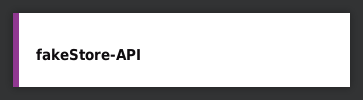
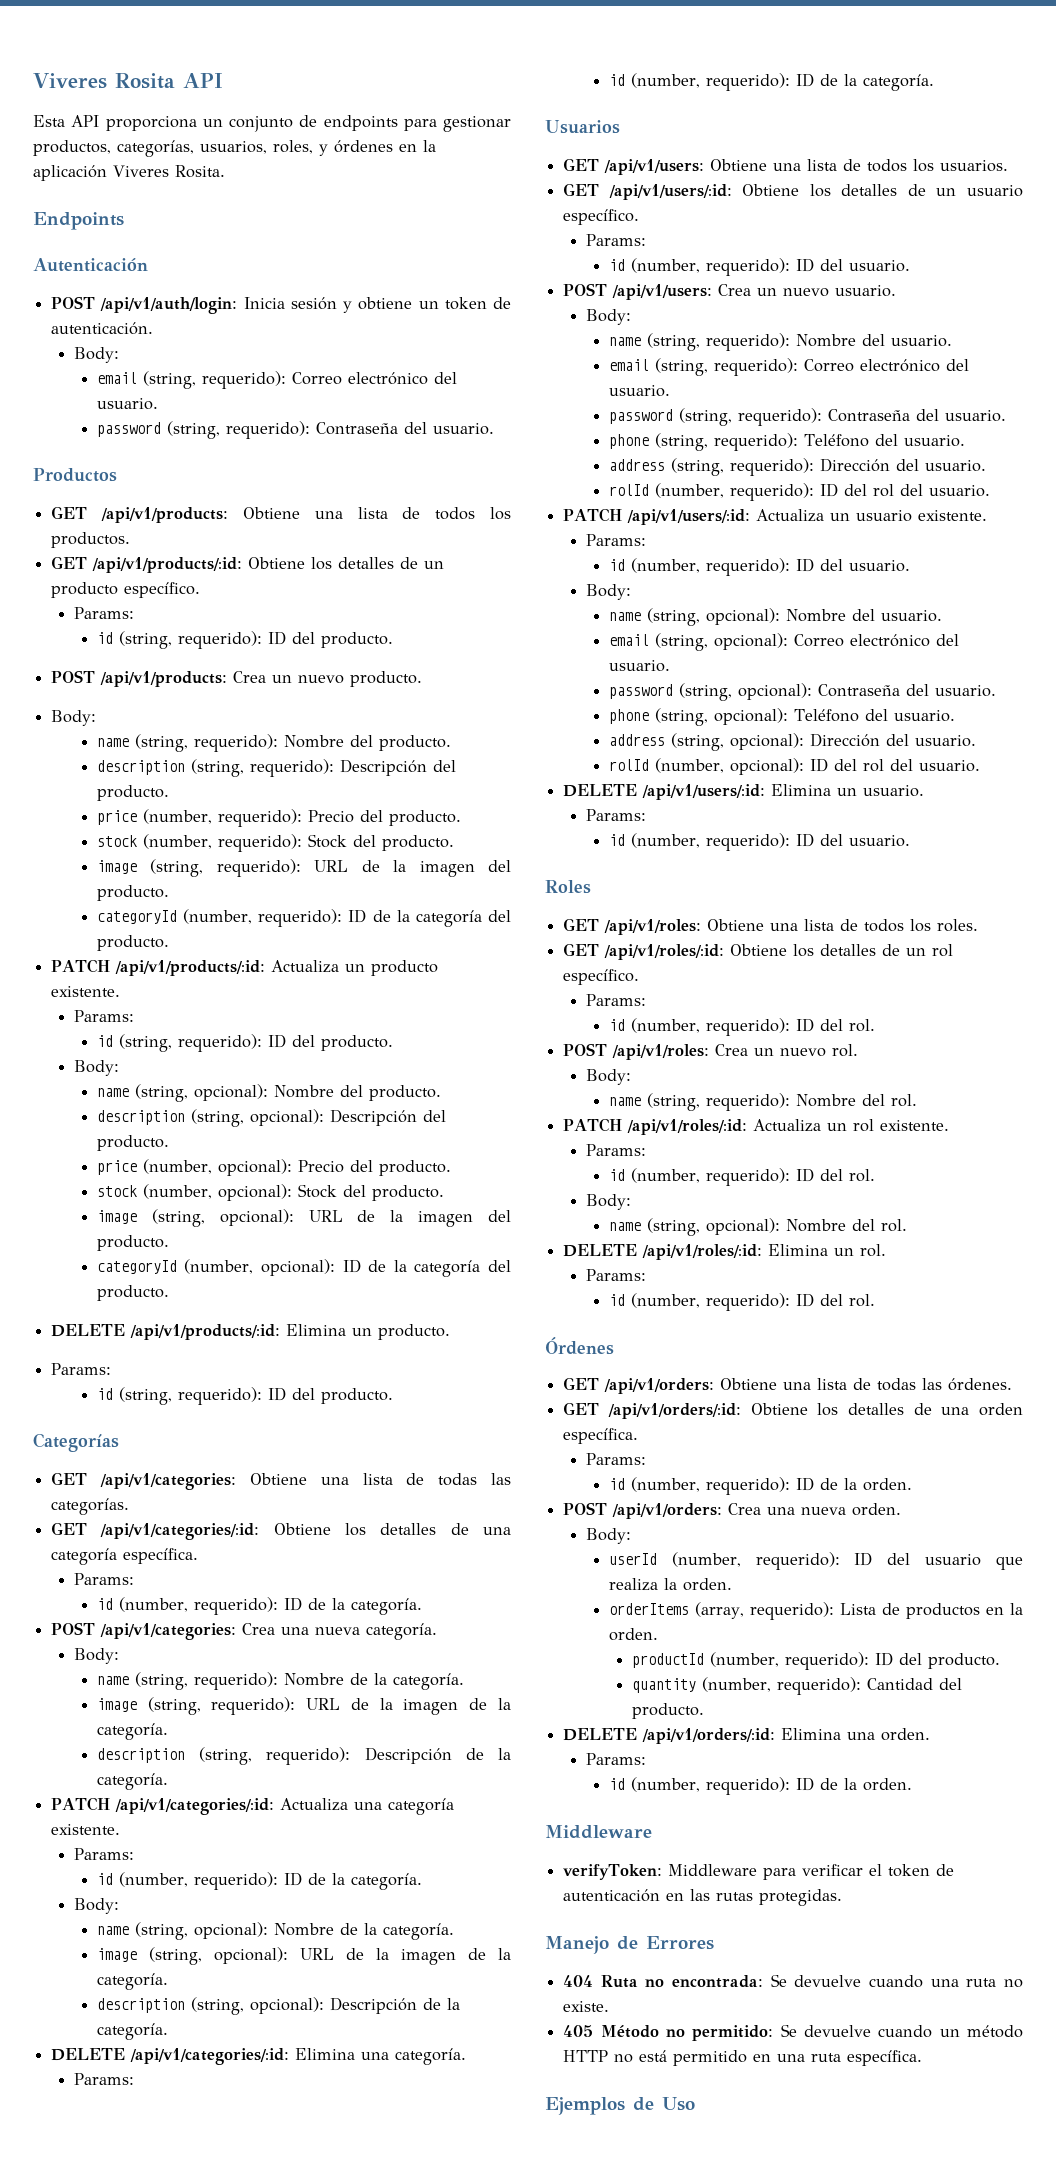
[36,48,141,61] fakeStore-API -> [33,73,223,89] [33,115,511,132] [33,140,436,157] [33,165,225,181] [33,212,124,230] [33,258,148,272] [51,296,511,314] [51,322,154,335] [74,347,120,363] [96,371,457,389] [96,398,158,410] [96,421,494,439] [33,468,117,482] [51,506,511,523] [51,532,131,548] [51,556,445,573] [51,582,201,598] [74,607,135,619] [96,631,393,649] [51,670,423,687] [51,710,97,726] [96,734,451,752] [96,759,456,777] [96,785,169,801] [96,809,461,827] [96,834,454,852] [96,859,511,877] [96,885,169,901] [96,909,511,927] [96,935,169,951] [51,959,439,976] [51,986,121,997] [74,1010,135,1022] [96,1034,393,1052] [74,1060,120,1076] [96,1084,441,1102] [96,1109,446,1127] [96,1135,169,1151] [96,1159,451,1176] [96,1184,444,1201] [96,1209,511,1227] [96,1235,169,1251] [96,1259,512,1277] [96,1285,169,1301] [51,1324,451,1340] [51,1363,112,1375] [96,1387,393,1405] [33,1433,119,1452] [51,1472,511,1490] [51,1498,130,1515] [51,1522,511,1540] [51,1548,199,1565] [74,1573,135,1585] [96,1597,422,1615] [51,1622,438,1640] [74,1648,120,1664] [96,1672,464,1690] [96,1697,511,1715] [96,1723,168,1740] [96,1747,511,1765] [96,1773,168,1790] [51,1797,455,1815] [51,1824,121,1835] [74,1848,135,1860] [96,1872,422,1890] [74,1898,120,1914] [96,1922,454,1940] [96,1947,511,1965] [96,1973,168,1990] [96,1997,460,2015] [96,2023,168,2040] [51,2048,467,2065] [74,2073,135,2085] [608,73,934,91] [545,120,620,134] [563,158,1009,175] [563,183,1023,200] [563,209,640,225] [586,234,647,246] [608,258,910,276] [563,283,897,300] [586,309,632,325] [608,333,952,351] [608,358,969,376] [608,385,670,397] [608,408,1006,426] [608,433,965,451] [608,458,986,476] [608,483,990,501] [563,508,988,525] [586,534,647,546] [608,558,910,576] [586,584,632,600] [608,608,942,626] [608,633,959,651] [608,660,670,672] [608,683,996,701] [608,708,955,726] [608,733,976,751] [608,758,980,775] [563,784,925,800] [586,809,647,821] [608,833,910,851] [545,880,591,894] [563,918,979,935] [563,943,954,960] [563,969,640,985] [586,994,647,1006] [608,1018,875,1036] [563,1043,859,1060] [586,1069,632,1085] [608,1093,917,1111] [563,1118,950,1135] [586,1144,647,1156] [608,1168,875,1186] [586,1194,632,1210] [608,1218,907,1236] [563,1244,887,1260] [586,1269,647,1281] [608,1293,875,1311] [545,1337,614,1355] [563,1377,1013,1394] [563,1402,1023,1419] [563,1428,639,1444] [586,1453,647,1465] [608,1477,912,1495] [563,1502,902,1519] [586,1528,632,1544] [608,1552,1023,1570] [608,1578,732,1591] [608,1602,1023,1620] [608,1628,658,1641] [631,1652,1000,1670] [631,1677,962,1695] [631,1703,704,1719] [563,1728,931,1744] [586,1753,647,1765] [608,1777,912,1795] [545,1825,652,1839] [563,1864,955,1880] [563,1889,843,1906] [545,1936,714,1954] [563,1974,1023,1988] [563,2001,610,2012] [563,2024,1023,2041] [563,2050,923,2066] [545,2097,695,2115] Viveres Rosita API // Esta API proporciona un conjunto de endpoints para gestionar productos, categorías, usuarios, roles, y órdenes en la aplicación Viveres Rosita. // Endpoints // Autenticación // POST /api/v1/auth/login: Inicia sesión y obtiene un token de autenticación. // Body: // email (string, requerido): Correo electrónico del usuario. // password (string, requerido): Contraseña del usuario. // Productos // GET /api/v1/products: Obtiene una lista de todos los productos. // GET /api/v1/products/:id: Obtiene los detalles de un producto específico. // Params: // id (string, requerido): ID del producto. // POST /api/v1/products: Crea un nuevo producto. // Body: // name (string, requerido): Nombre del producto. // description (string, requerido): Descripción del producto. // price (number, requerido): Precio del producto. // stock (number, requerido): Stock del producto. // image (string, requerido): URL de la imagen del producto. // categoryId (number, requerido): ID de la categoría del producto. // PATCH /api/v1/products/:id: Actualiza un producto existente. // Params: // id (string, requerido): ID del producto. // Body: // name (string, opcional): Nombre del producto. // description (string, opcional): Descripción del producto. // price (number, opcional): Precio del producto. // stock (number, opcional): Stock del producto. // image (string, opcional): URL de la imagen del producto. // categoryId (number, opcional): ID de la categoría del producto. // DELETE /api/v1/products/:id: Elimina un producto. // Params: // id (string, requerido): ID del producto. // Categorías // GET /api/v1/categories: Obtiene una lista de todas las categorías. // GET /api/v1/categories/:id: Obtiene los detalles de una categoría específica. // Params: // id (number, requerido): ID de la categoría. // POST /api/v1/categories: Crea una nueva categoría. // Body: // name (string, requerido): Nombre de la categoría. // image (string, requerido): URL de la imagen de la categoría. // description (string, requerido): Descripción de la categoría. // PATCH /api/v1/categories/:id: Actualiza una categoría existente. // Params: // id (number, requerido): ID de la categoría. // Body: // name (string, opcional): Nombre de la categoría. // image (string, opcional): URL de la imagen de la categoría. // description (string, opcional): Descripción de la categoría. // DELETE /api/v1/categories/:id: Elimina una categoría. // Params: // id (number, requerido): ID de la categoría. // Usuarios // GET /api/v1/users: Obtiene una lista de todos los usuarios. // GET /api/v1/users/:id: Obtiene los detalles de un usuario específico. // Params: // id (number, requerido): ID del usuario. // POST /api/v1/users: Crea un nuevo usuario. // Body: // name (string, requerido): Nombre del usuario. // email (string, requerido): Correo electrónico del usuario. // password (string, requerido): Contraseña del usuario. // phone (string, requerido): Teléfono del usuario. // address (string, requerido): Dirección del usuario. // rolId (number, requerido): ID del rol del usuario. // PATCH /api/v1/users/:id: Actualiza un usuario existente. // Params: // id (number, requerido): ID del usuario. // Body: // name (string, opcional): Nombre del usuario. // email (string, opcional): Correo electrónico del usuario. // password (string, opcional): Contraseña del usuario. // phone (string, opcional): Teléfono del usuario. // address (string, opcional): Dirección del usuario. // rolId (number, opcional): ID del rol del usuario. // DELETE /api/v1/users/:id: Elimina un usuario. // Params: // id (number, requerido): ID del usuario. // Roles // GET /api/v1/roles: Obtiene una lista de todos los roles. // GET /api/v1/roles/:id: Obtiene los detalles de un rol específico. // Params: // id (number, requerido): ID del rol. // POST /api/v1/roles: Crea un nuevo rol. // Body: // name (string, requerido): Nombre del rol. // PATCH /api/v1/roles/:id: Actualiza un rol existente. // Params: // id (number, requerido): ID del rol. // Body: // name (string, opcional): Nombre del rol. // DELETE /api/v1/roles/:id: Elimina un rol. // Params: // id (number, requerido): ID del rol. // Órdenes // GET /api/v1/orders: Obtiene una lista de todas las órdenes. // GET /api/v1/orders/:id: Obtiene los detalles de una orden específica. // Params: // id (number, requerido): ID de la orden. // POST /api/v1/orders: Crea una nueva orden. // Body: // userId (number, requerido): ID del usuario que realiza la orden. // orderItems (array, requerido): Lista de productos en la orden. // productId (number, requerido): ID del producto. // quantity (number, requerido): Cantidad del producto. // DELETE /api/v1/orders/:id: Elimina una orden. // Params: // id (number, requerido): ID de la orden. // Middleware // verifyToken: Middleware para verificar el token de autenticación en las rutas protegidas. // Manejo de Errores // 404 Ruta no encontrada: Se devuelve cuando una ruta no existe. // 405 Método no permitido: Se devuelve cuando un método HTTP no está permitido en una ruta específica. // Ejemplos de Uso

